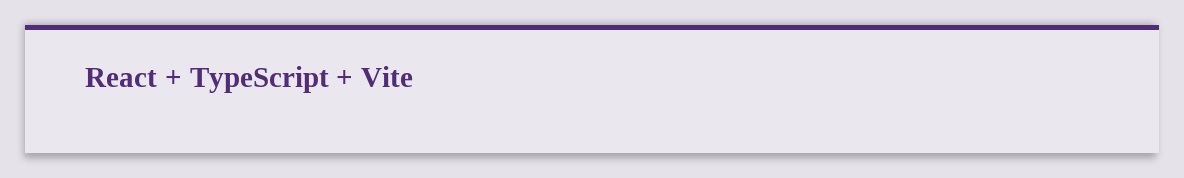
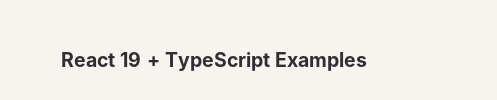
(157, 77) none -> [120,51,142,67] 19
[336,66,414,87] + Vite -> [275,52,368,71] Examples

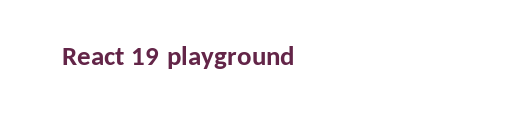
[146,52,368,71] + TypeScript Examples -> [166,46,294,69] playground

